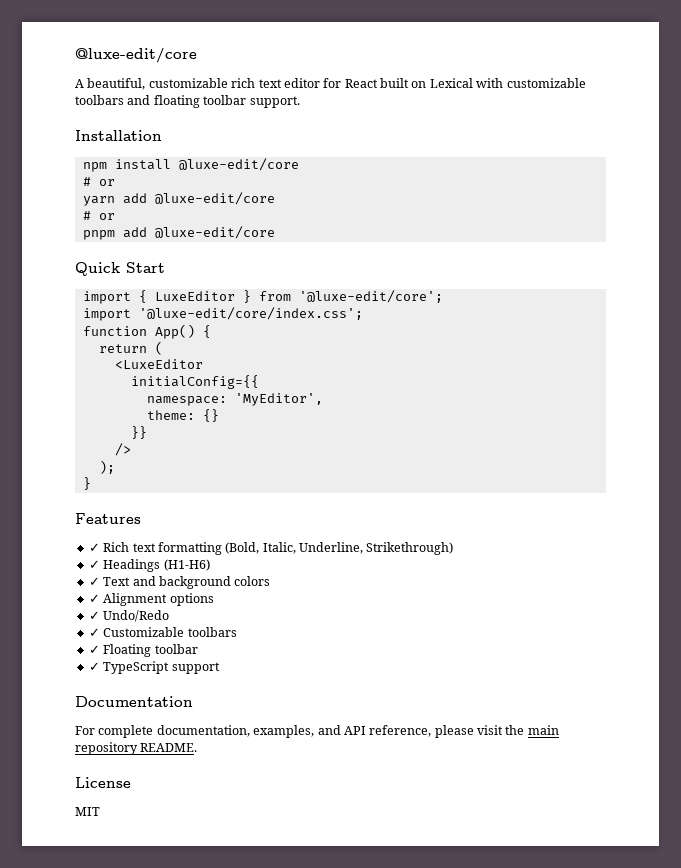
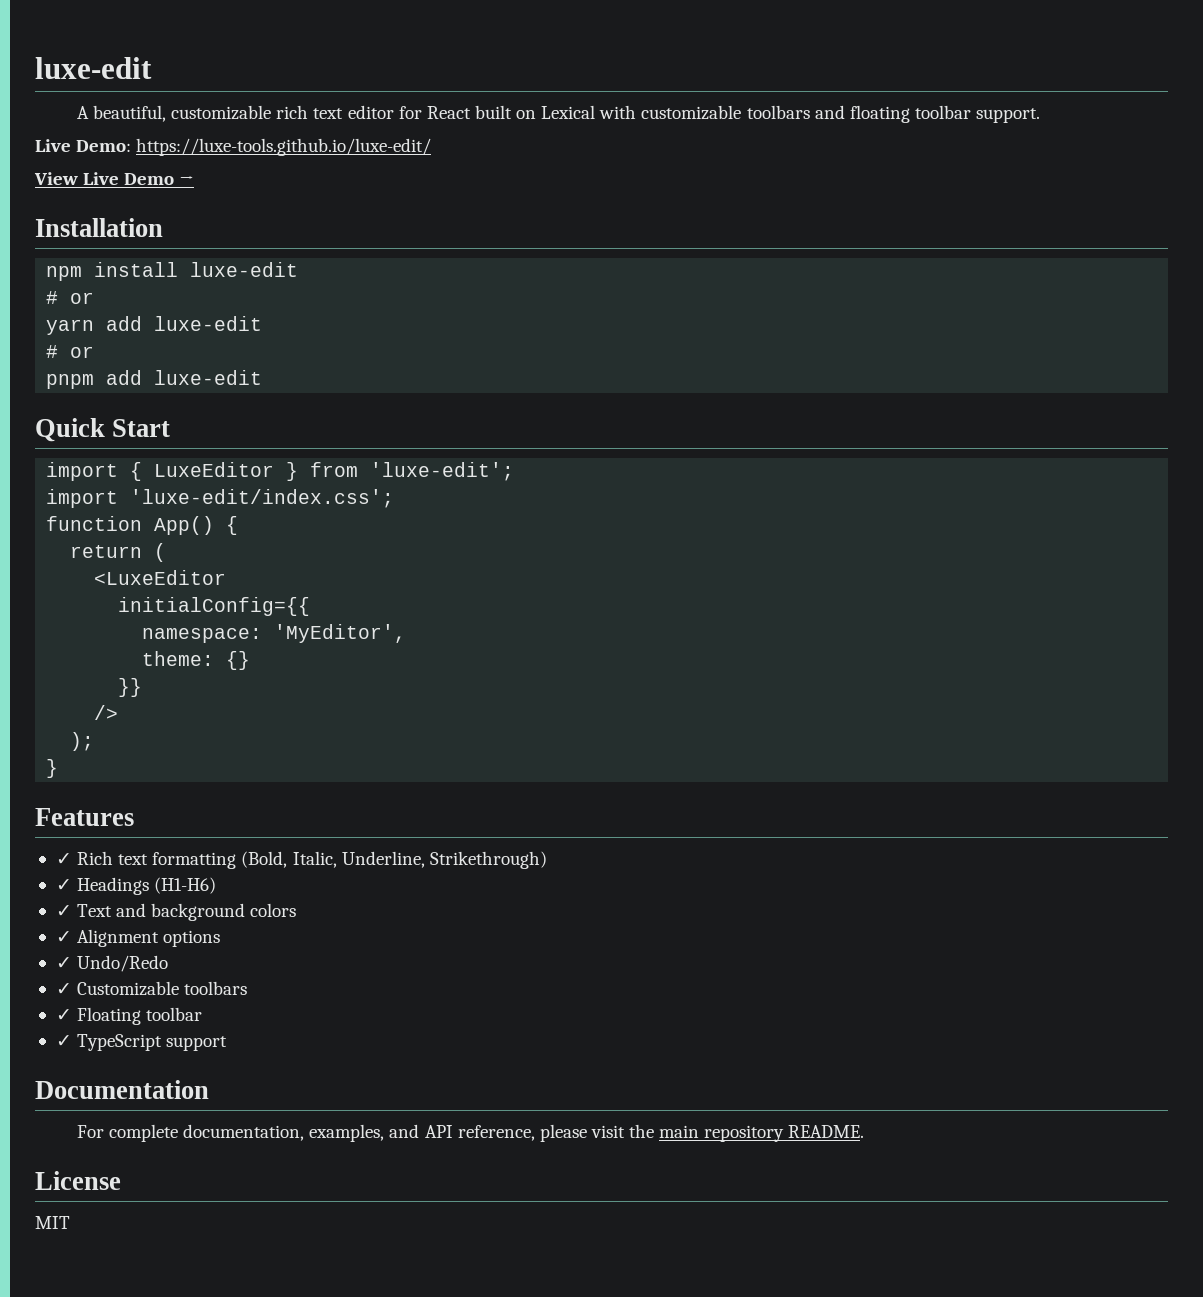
[75,48,197,63] @luxe-edit/core -> [35,57,152,79] luxe-edit
(300, 102) none -> [35,138,432,156] [34,172,195,185] // Live Demo: https://luxe-tools.github.io/luxe-edit/ // View Live Demo →
[178,158,299,171] @luxe-edit/core -> [190,262,299,277] luxe-edit
[154,192,275,205] @luxe-edit/core -> [154,316,263,331] luxe-edit
[154,226,275,239] @luxe-edit/core -> [154,370,263,385] luxe-edit
[298,290,443,303] [82,307,363,321] '@luxe-edit/core'; // import '@luxe-edit/core/index.css'; -> [370,462,515,481] [46,489,395,508] 'luxe-edit'; // import 'luxe-edit/index.css';

